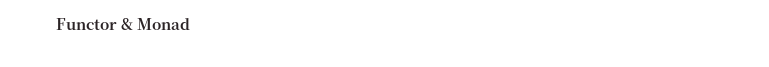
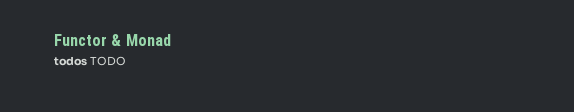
(191, 24) none -> [54,56,126,66] // todos TODO

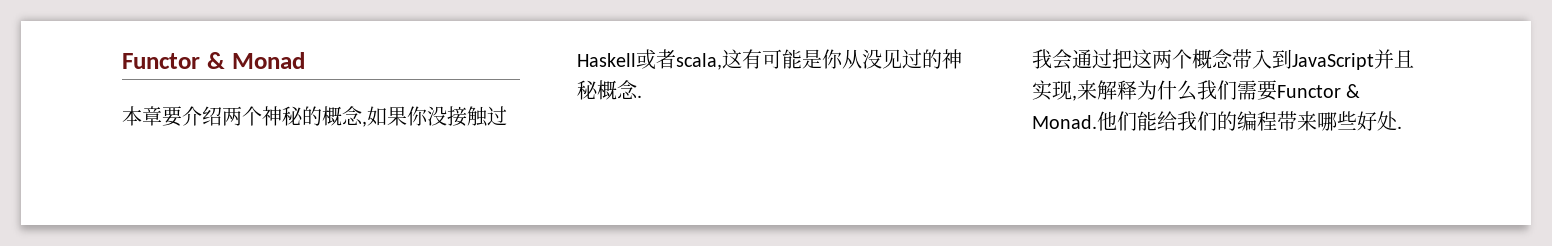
[54,56,126,66] todos TODO -> [122,106,507,127] [577,49,962,70] [577,80,642,100] [1032,49,1414,70] [1032,80,1361,101] [1032,111,1402,131] 本章要介绍两个神秘的概念,如果你没接触过Haskell或者scala,这有可能是你从没见过的神秘概念. // 我会通过把这两个概念带入到JavaScript并且实现,来解释为什么我们需要Functor & Monad.他们能给我们的编程带来哪些好处.

